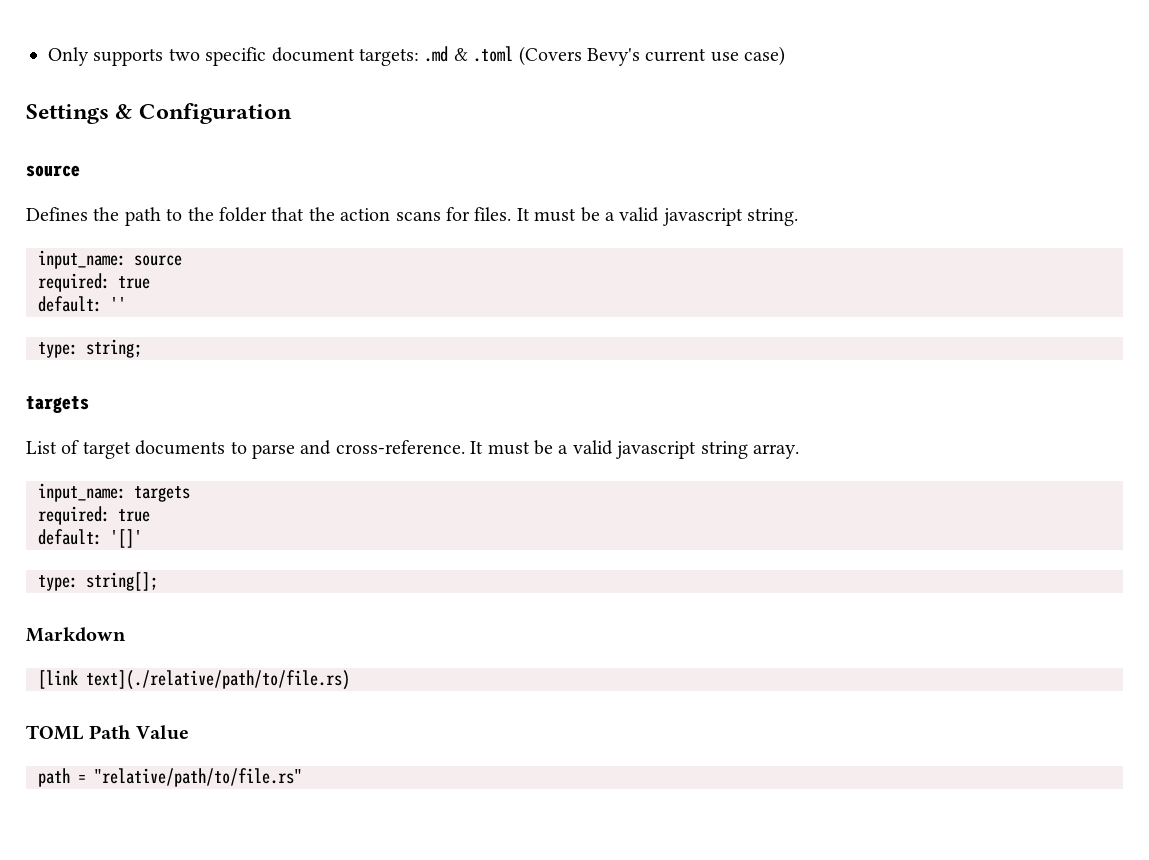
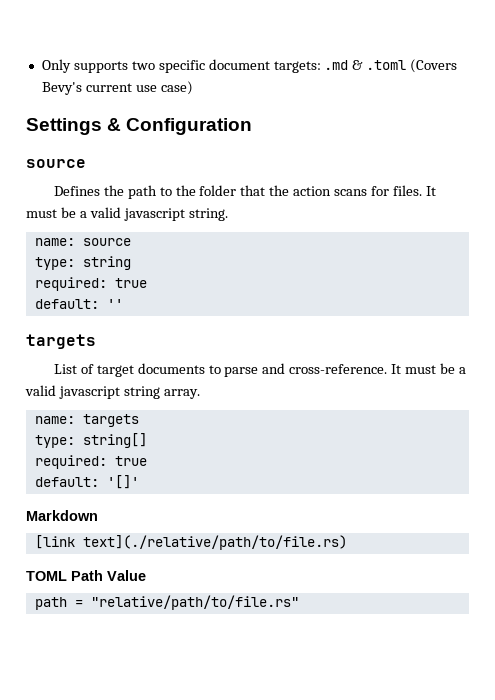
[38,250,182,269] input_name: source -> [34,238,131,246] [34,256,131,270] name: source // type: string
[38,339,142,358] // type: string; -> (123, 304) none
[38,483,190,502] input_name: targets -> [34,414,139,427] [34,433,147,448] name: targets // type: string[]
[38,572,158,591] // type: string[]; -> (139, 482) none

